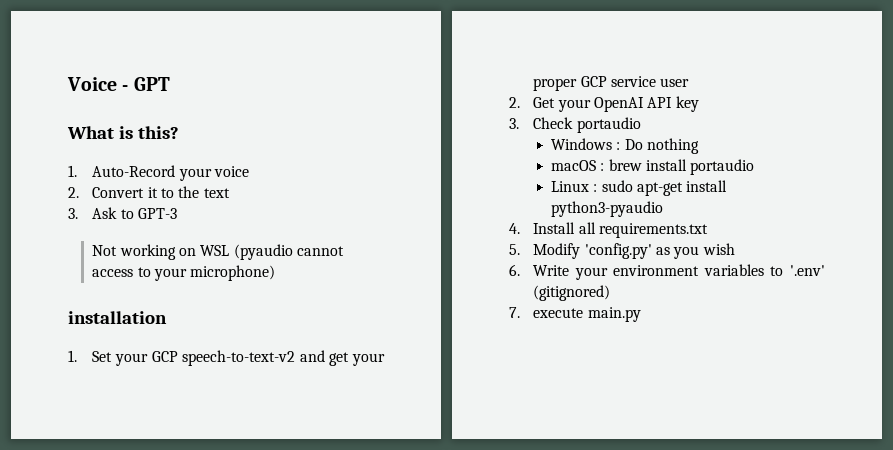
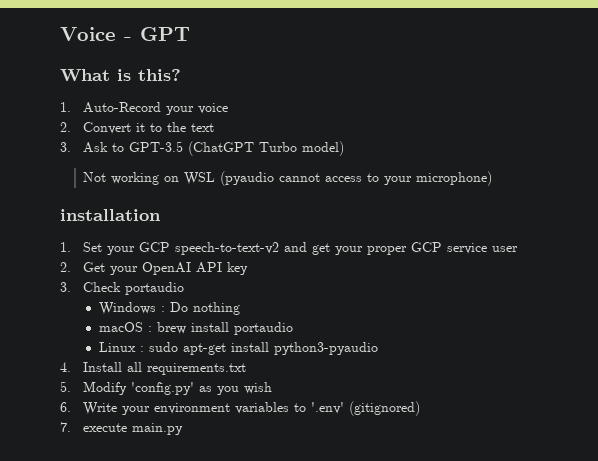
[137,208,177,219] GPT-3 -> [129,141,345,156] GPT-3.5 (ChatGPT Turbo model)

